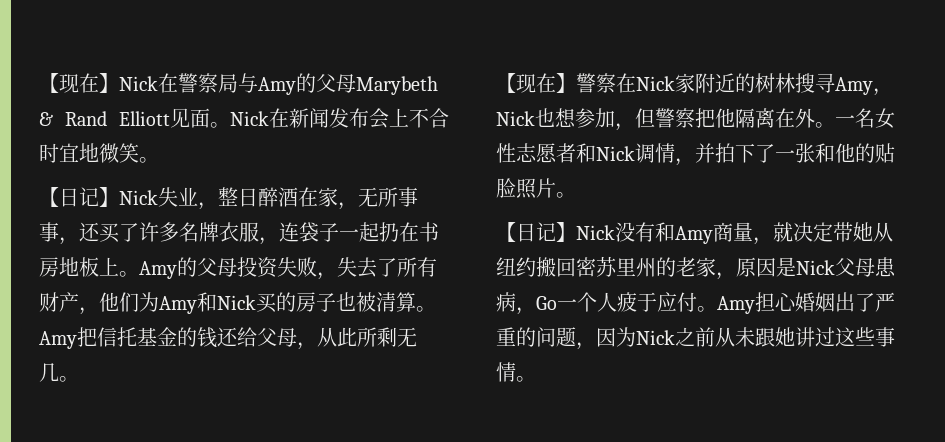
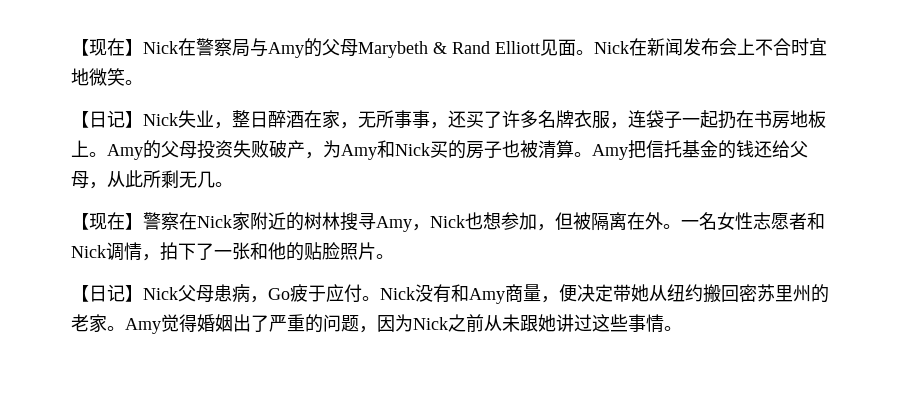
[317,257,437,280] [39,292,139,315] ，失去了所有财产，他们 -> [269,140,323,159] 破产，
[655,108,735,128] 警察把他 -> [573,212,591,230] 被
[695,143,715,163] 并 -> (160, 257) none
(615, 232) none -> [178,284,415,303] 父母患病，Go疲于应付。Nick
[773,222,793,242] 就 -> [559,284,577,302] 便
[716,257,896,280] [496,292,797,315] ，原因是Nick父母患病，Go一个人疲于应付。Amy担心 -> [107,314,197,334] 。Amy觉得

